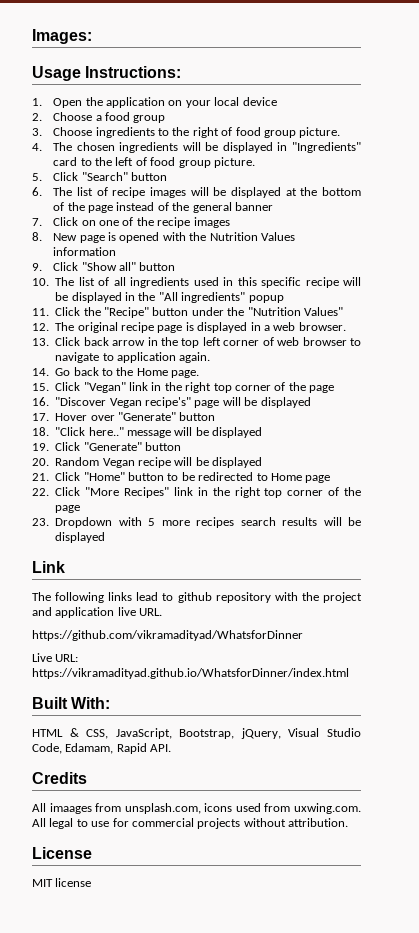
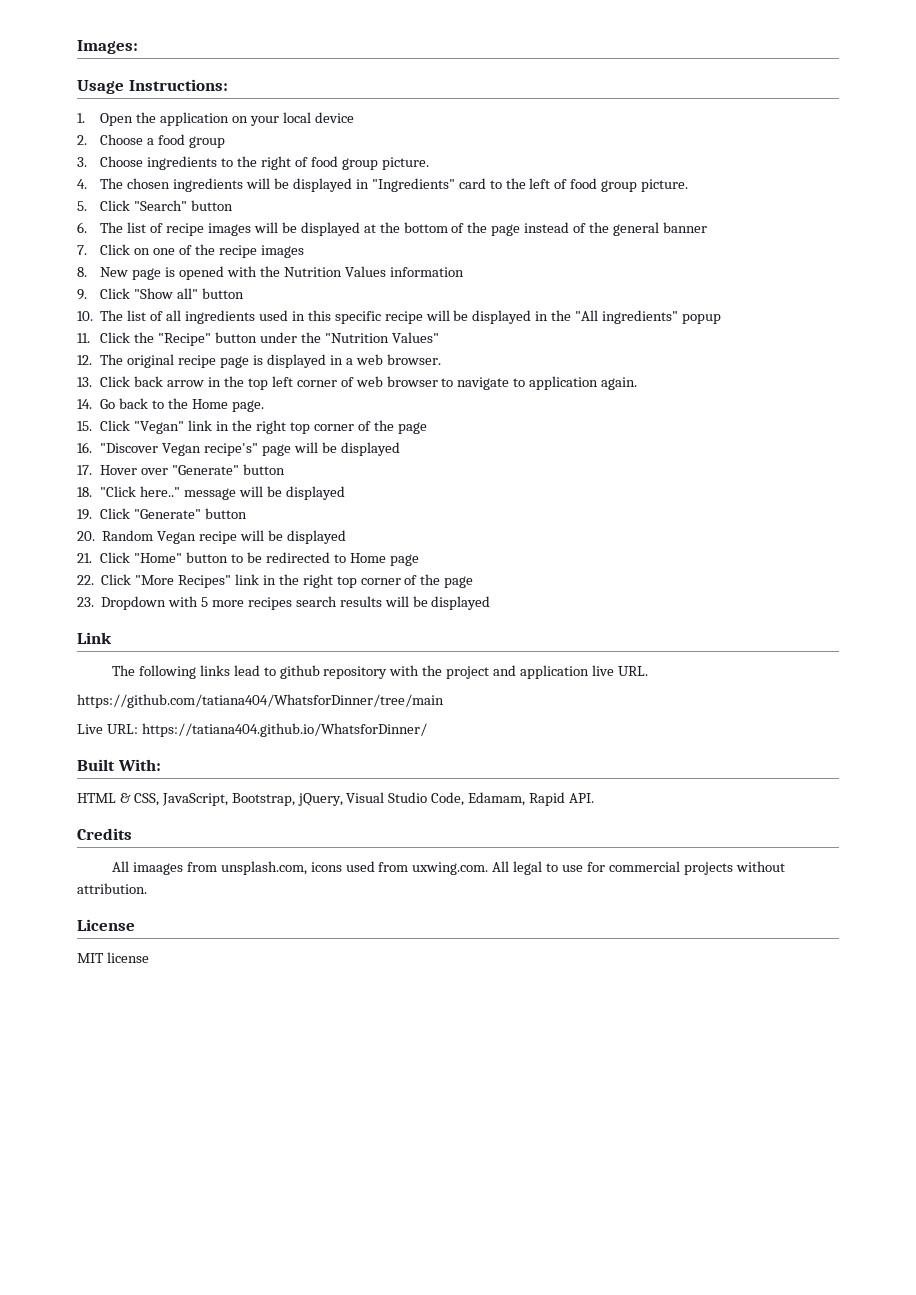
[32,630,303,641] https://github.com/vikramadityad/WhatsforDinner -> [77,694,444,708] https://github.com/tatiana404/WhatsforDinner/tree/main
[32,668,349,679] https://vikramadityad.github.io/WhatsforDinner/index.html -> [141,723,427,737] https://tatiana404.github.io/WhatsforDinner/

